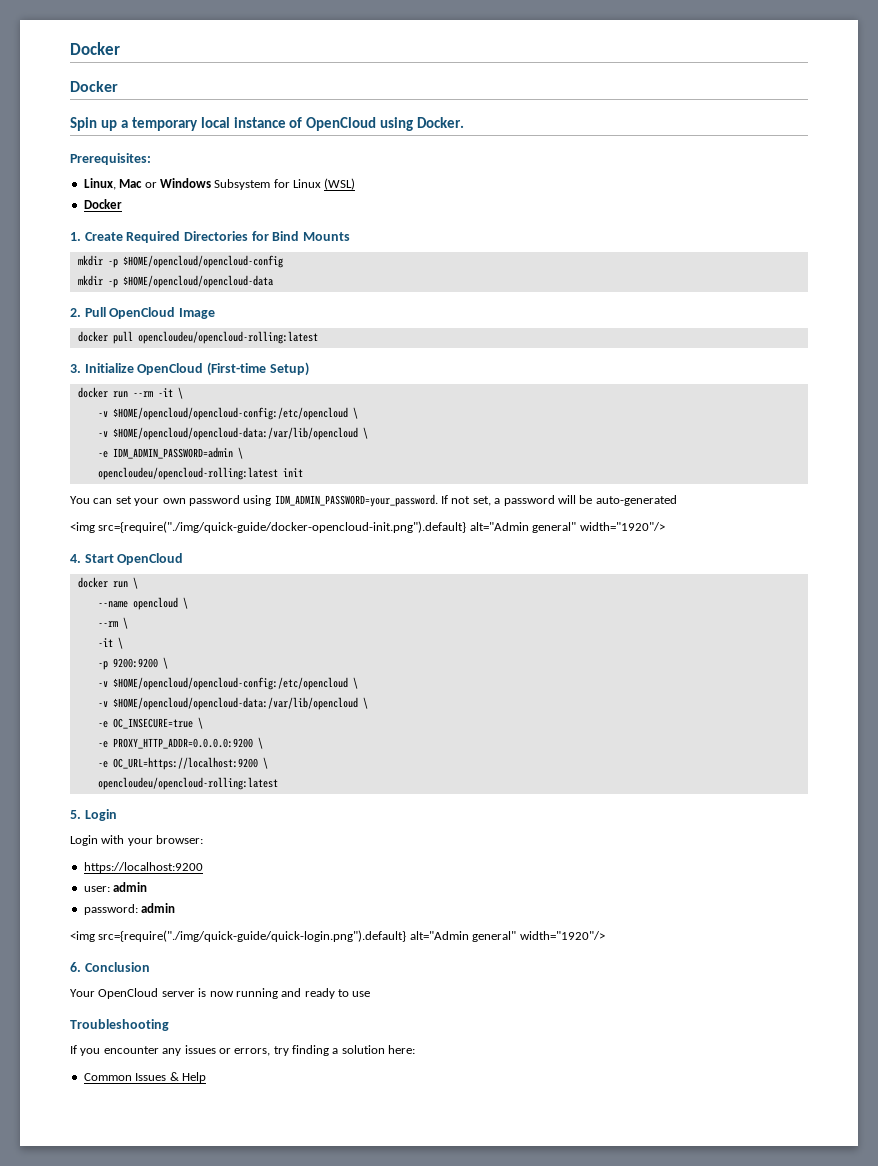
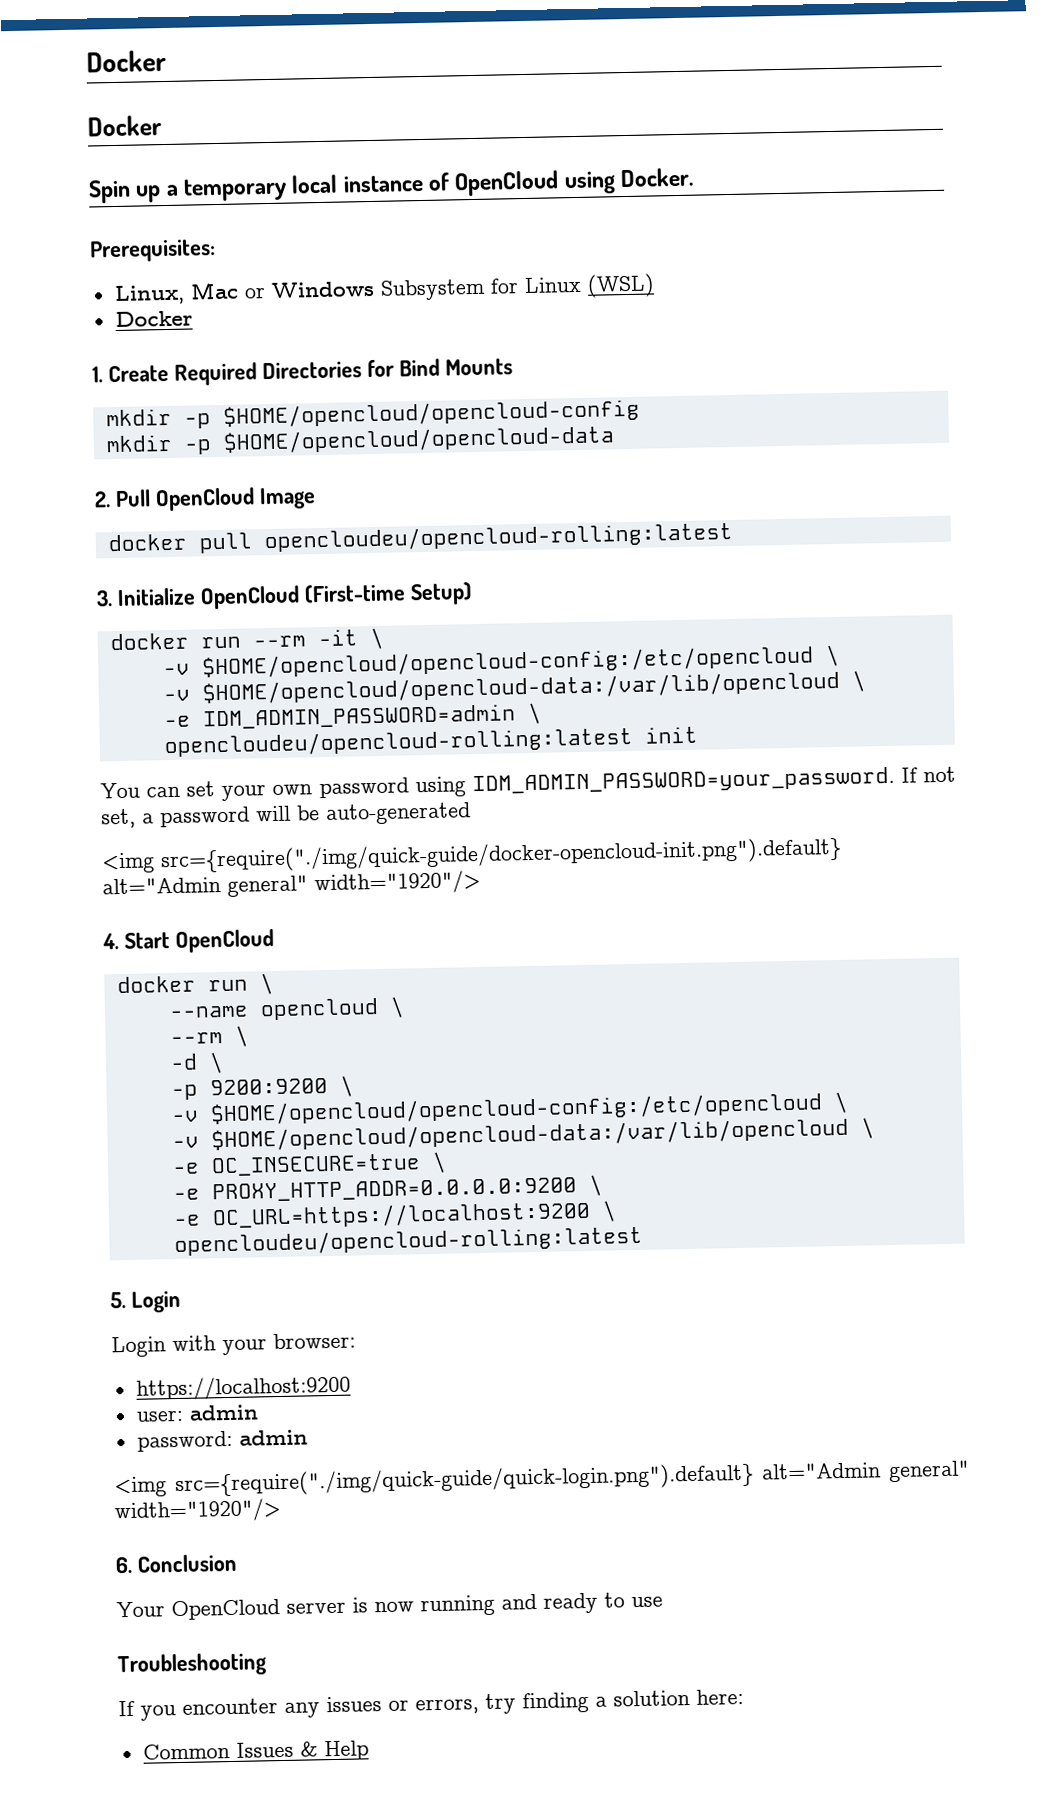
[97,638,113,647] -it -> [169,1053,198,1071] -d

